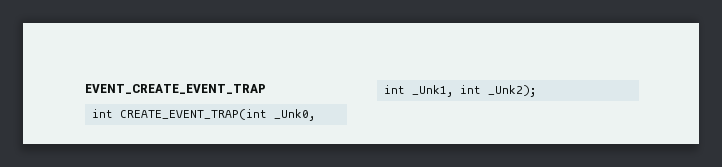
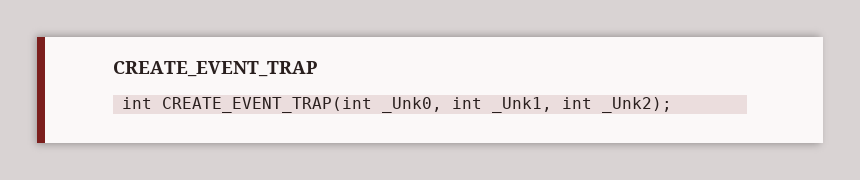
[85,84,266,94] EVENT_CREATE_EVENT_TRAP -> [113,61,317,77] CREATE_EVENT_TRAP

